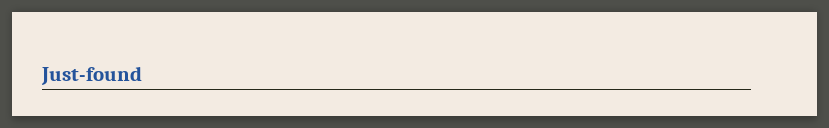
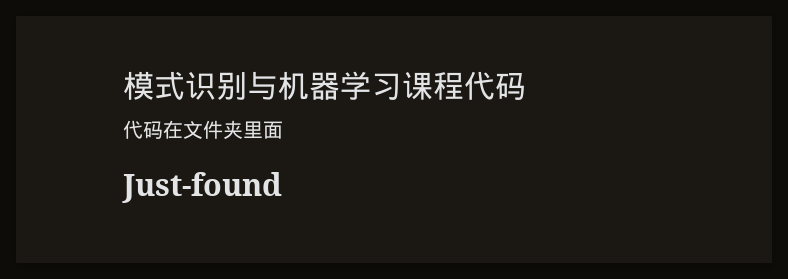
(41, 75) none -> [123,71,526,100] [123,120,283,140] 模式识别与机器学习课程代码 // 代码在文件夹里面 //

